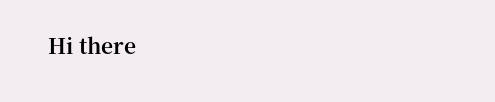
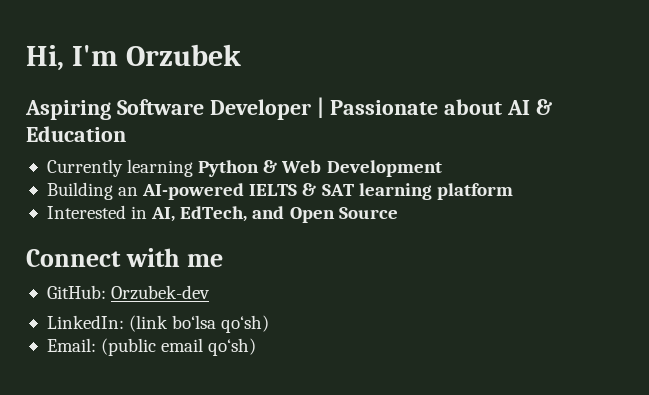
[48,36,136,54] Hi there -> [26,44,241,71] [25,97,552,120] [26,126,126,142] [46,159,442,177] [46,182,513,200] [46,205,398,223] [26,248,223,267] [46,285,211,300] [46,315,270,333] [46,338,257,356] Hi, I'm Orzubek // Aspiring Software Developer | Passionate about AI & Education // Currently learning Python & Web Development // Building an AI-powered IELTS & SAT learning platform // Interested in AI, EdTech, and Open Source // Connect with me // GitHub: Orzubek-dev // LinkedIn: (link bo‘lsa qo‘sh) // Email: (public email qo‘sh)

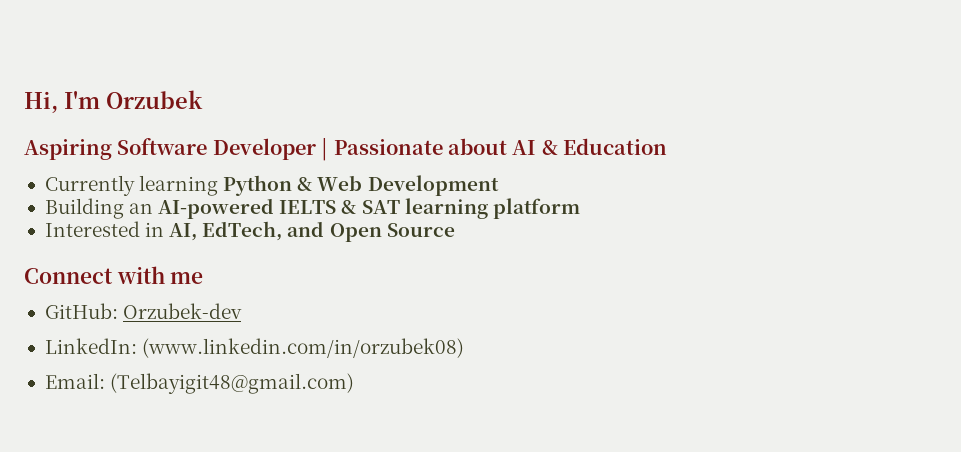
[129,315,270,333] [46,338,257,356] (link bo‘lsa qo‘sh) // Email: (public email qo‘sh) -> [142,338,465,358] [44,373,355,394] (www.linkedin.com/in/orzubek08) // Email: (Telbayigit48@gmail.com)

